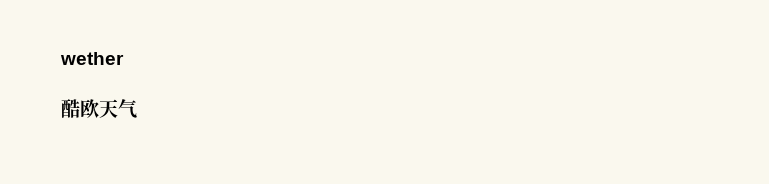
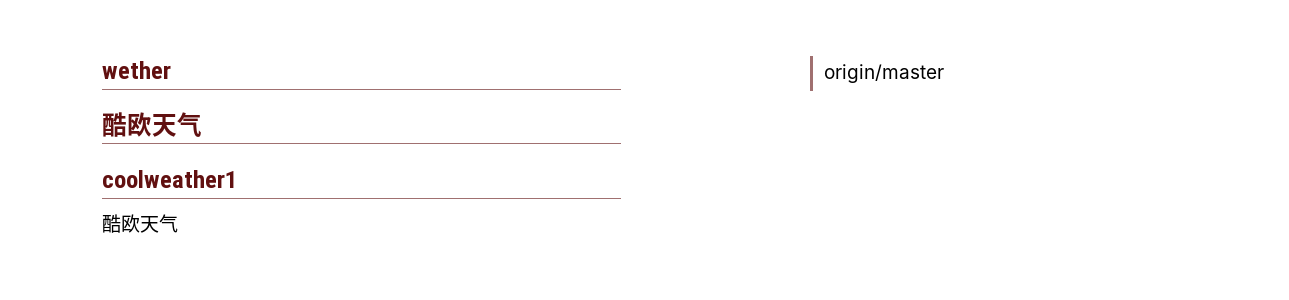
(137, 108) none -> [102,170,237,188] [102,214,178,233] [823,64,944,83] // coolweather1 // 酷欧天气 // origin/master

